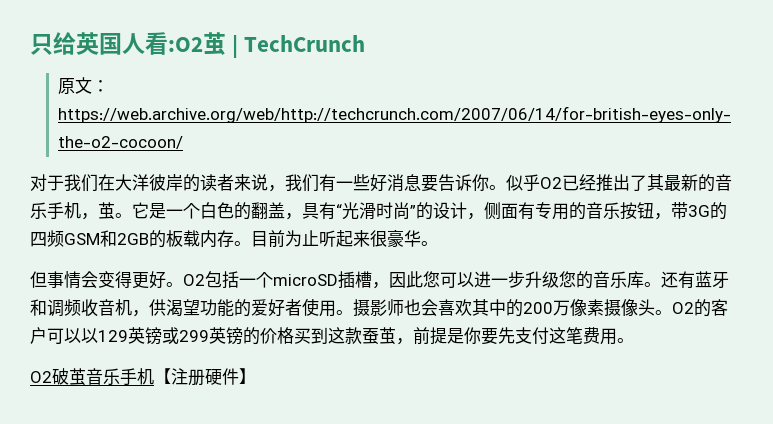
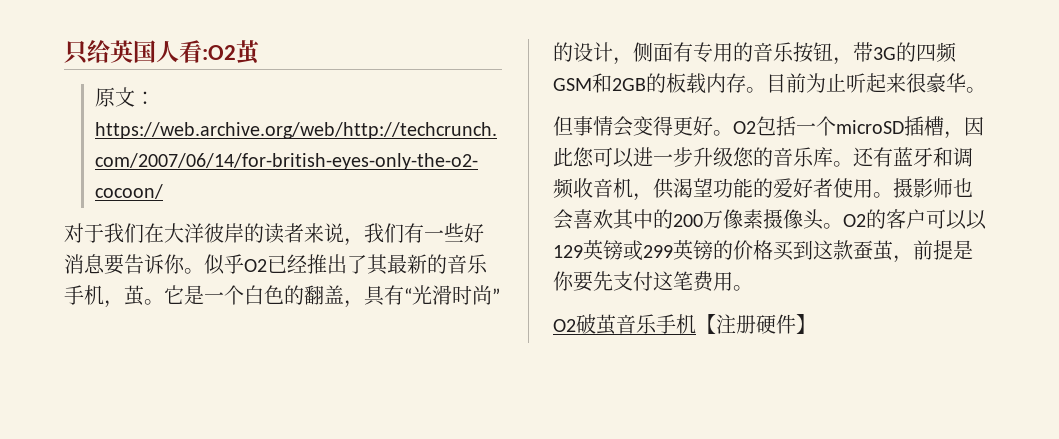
[232,35,366,58] | TechCrunch -> (260, 52) none

